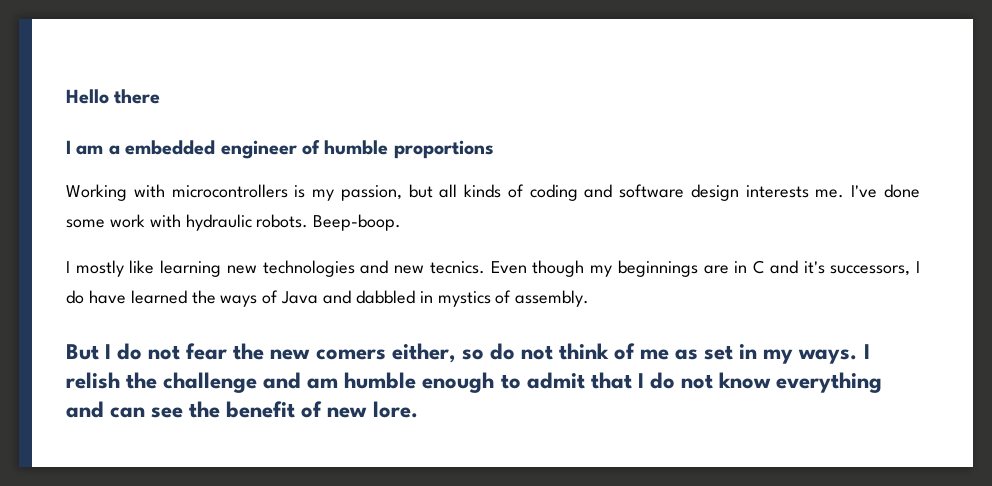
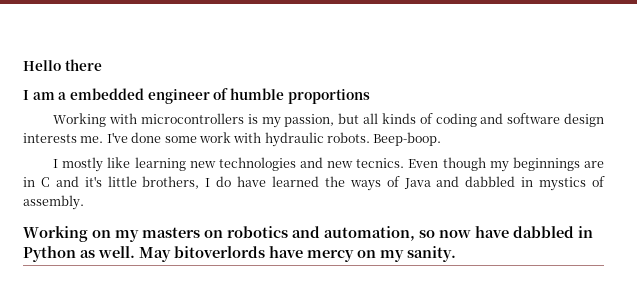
[830,265,911,276] successors, -> [107,176,200,189] little brothers,
[66,343,870,364] [66,372,883,393] [66,401,418,418] But I do not fear the new comers either, so do not think of me as set in my ways. I relish the challenge and am humble enough to admit that I do not know everything and can see the benefit of new lore. -> [23,226,593,242] [23,246,456,262] Working on my masters on robotics and automation, so now have dabbled in Python as well. May bitoverlords have mercy on my sanity.

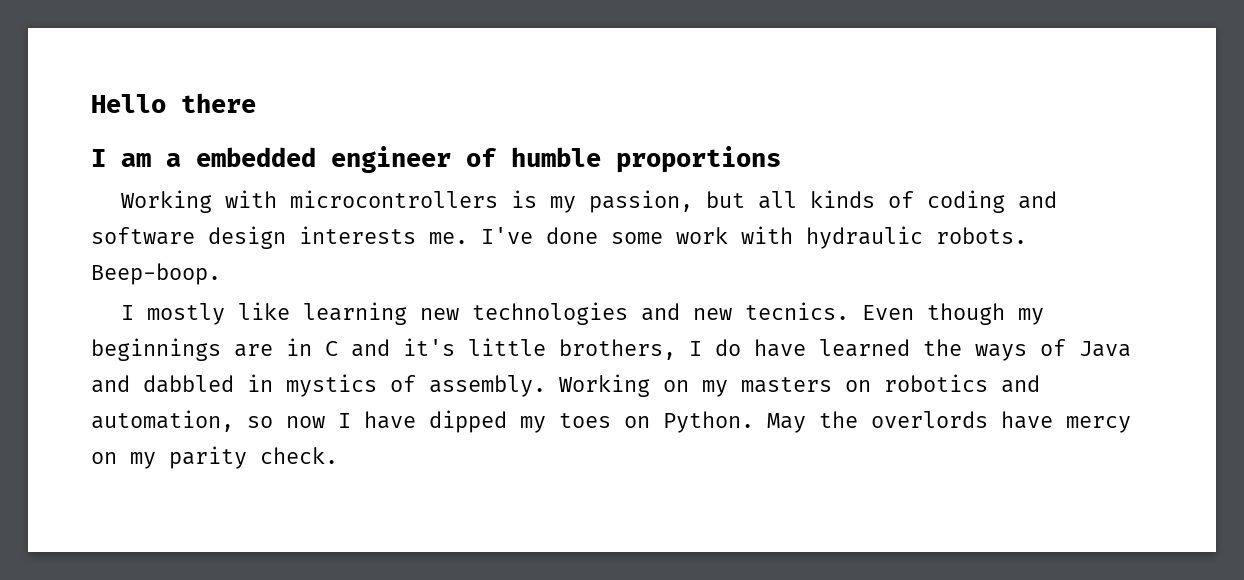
(84, 202) // -> (546, 386) none
[475,226,593,238] [23,246,265,262] have dabbled in Python as well. May bitoverlords -> [338,410,988,433] I have dipped my toes on Python. May the overlords
[407,246,456,262] sanity. -> [169,446,338,469] parity check.

